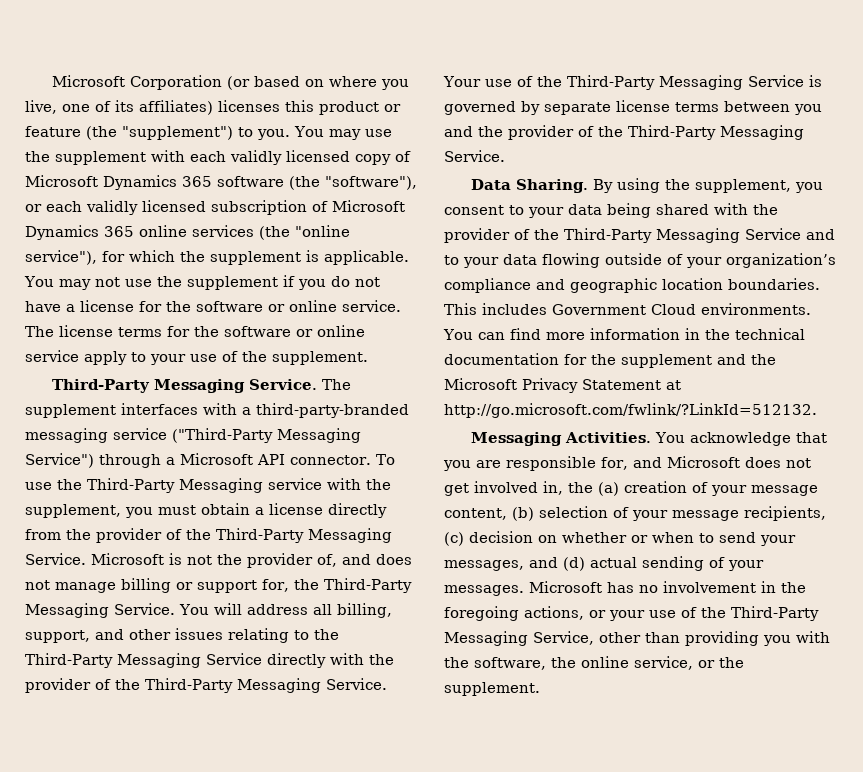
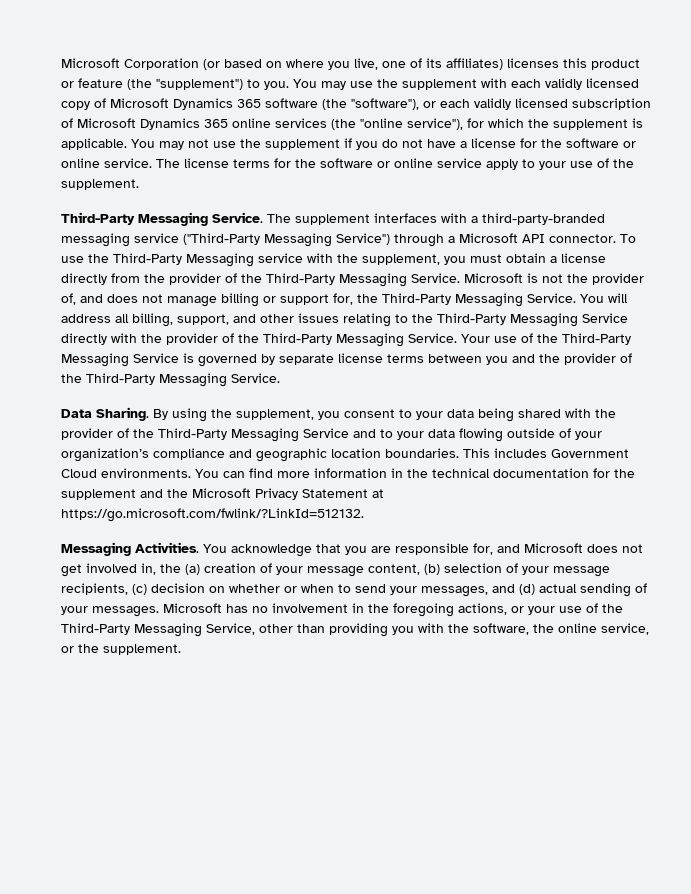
[444,403,817,418] http://go.microsoft.com/fwlink/?LinkId=512132. -> [61,508,364,522] https://go.microsoft.com/fwlink/?LinkId=512132.

